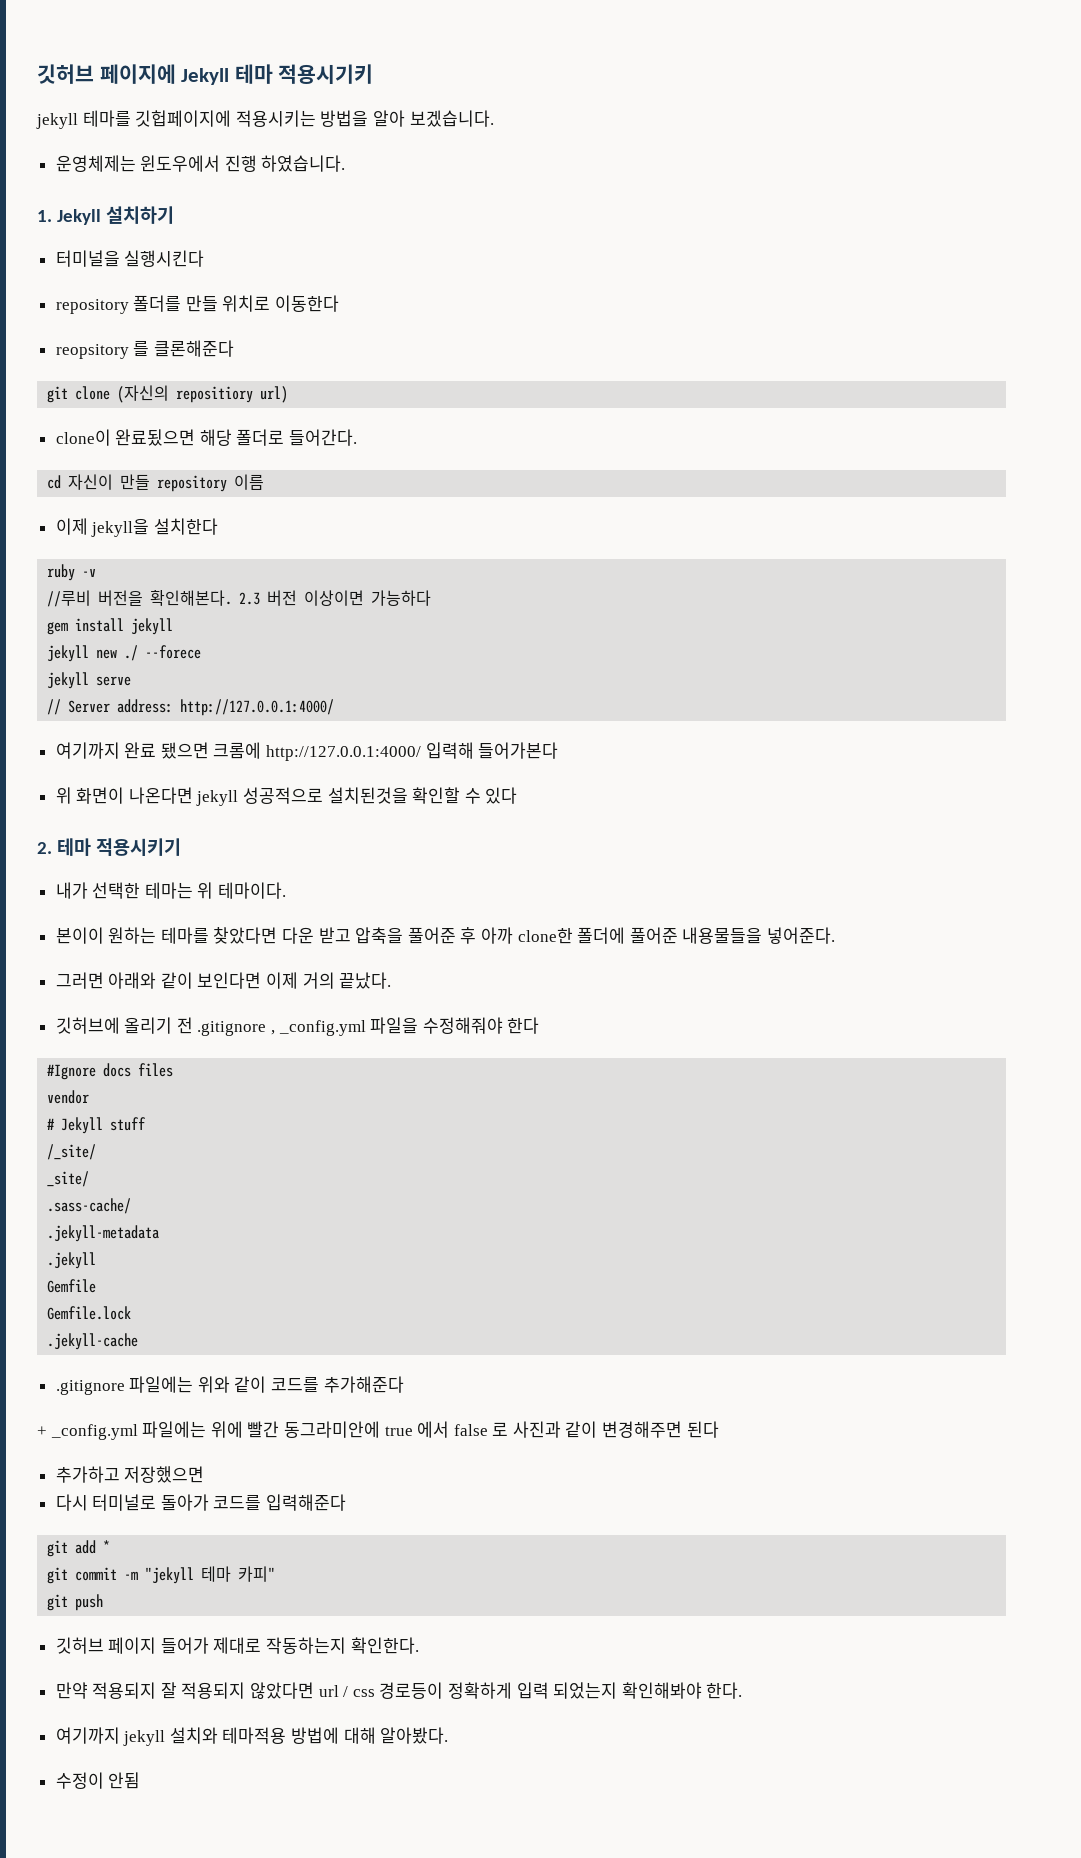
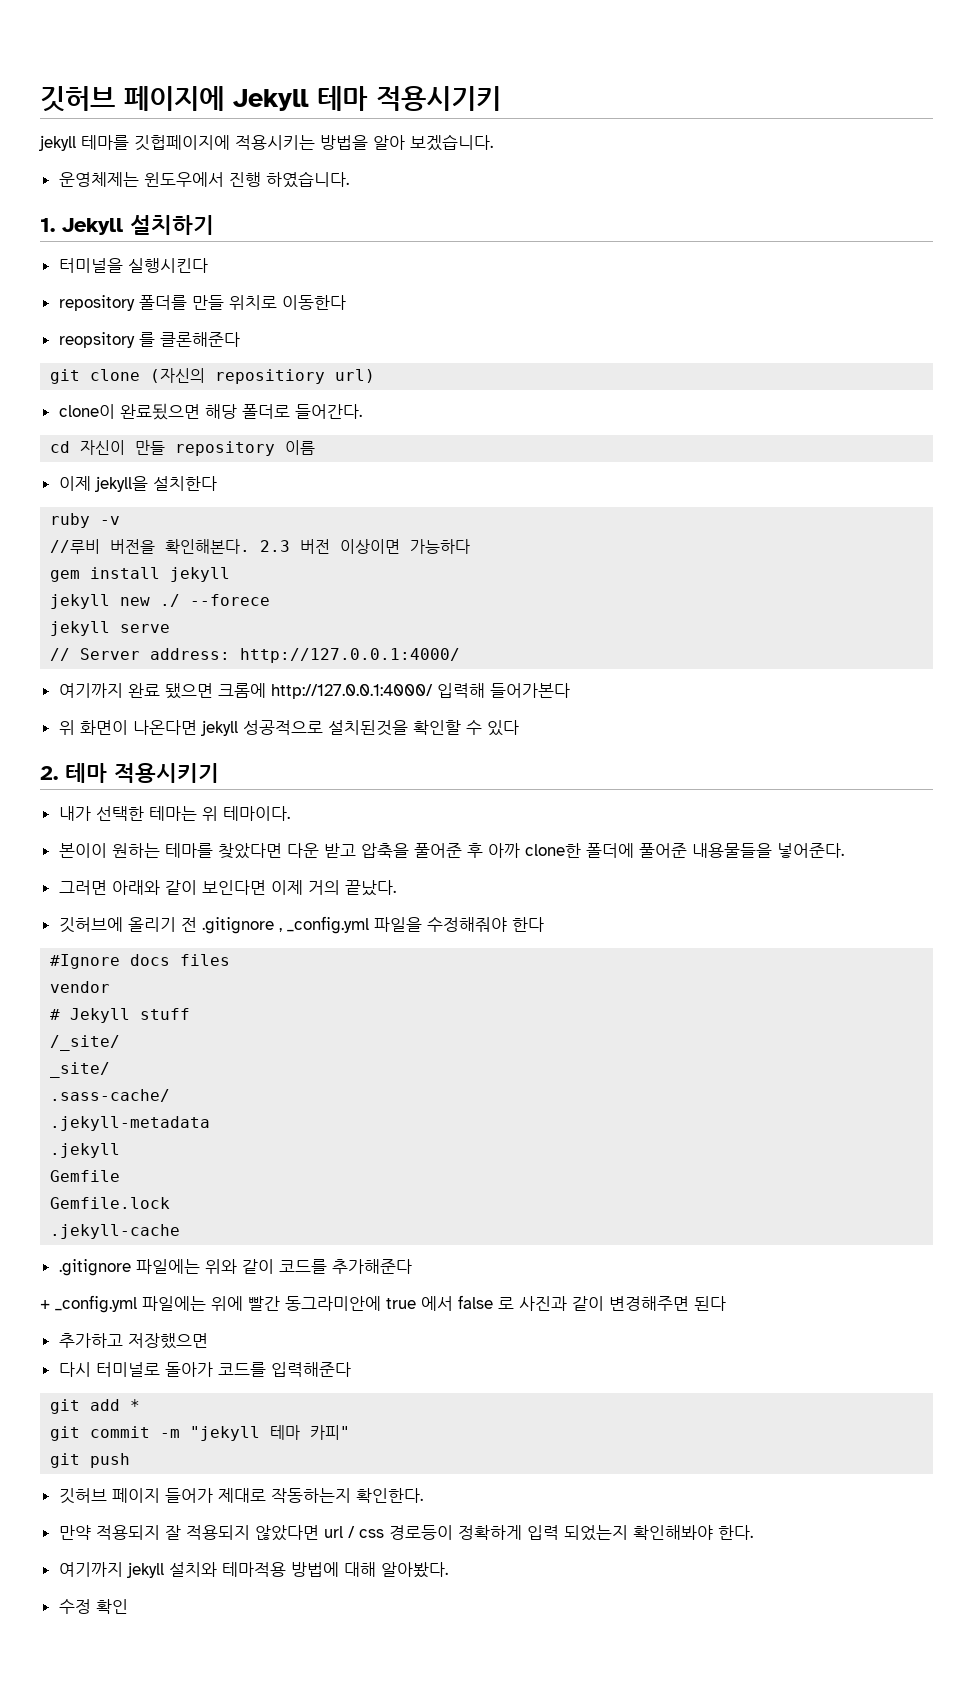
[55,1772,141,1789] 수정이 안됨 -> [58,1599,128,1614] 수정 확인

